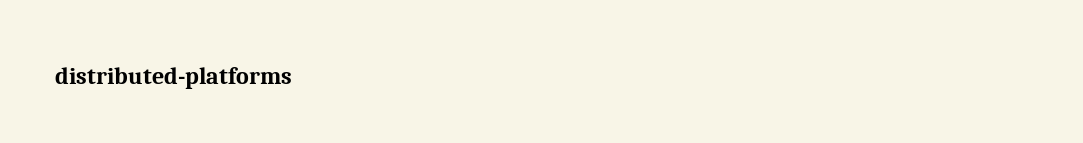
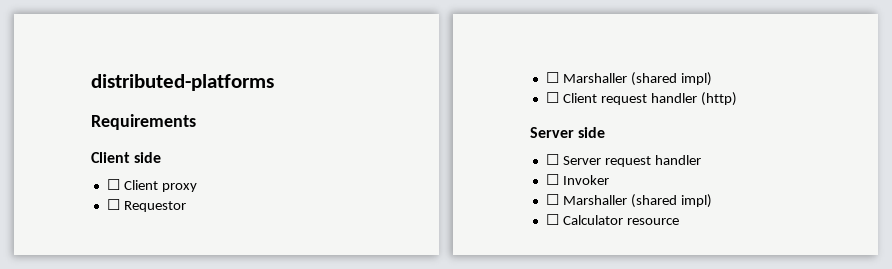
(292, 78) none -> [91,114,196,130] [91,152,162,163] [106,179,197,192] [106,199,186,212] [545,72,712,86] [545,92,737,106] [530,127,606,138] [545,154,701,167] [545,174,609,185] [545,194,712,208] [545,214,679,225] // Requirements // Client side // ☐ Client proxy // ☐ Requestor // ☐ Marshaller (shared impl) // ☐ Client request handler (http) // Server side // ☐ Server request handler // ☐ Invoker // ☐ Marshaller (shared impl) // ☐ Calculator resource

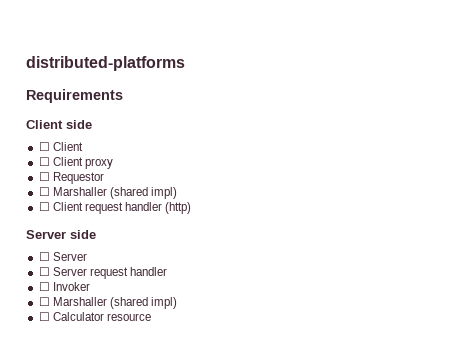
(158, 185) none -> [38,157,83,166] // ☐ Client
(601, 160) none -> [38,267,87,276] // ☐ Server

